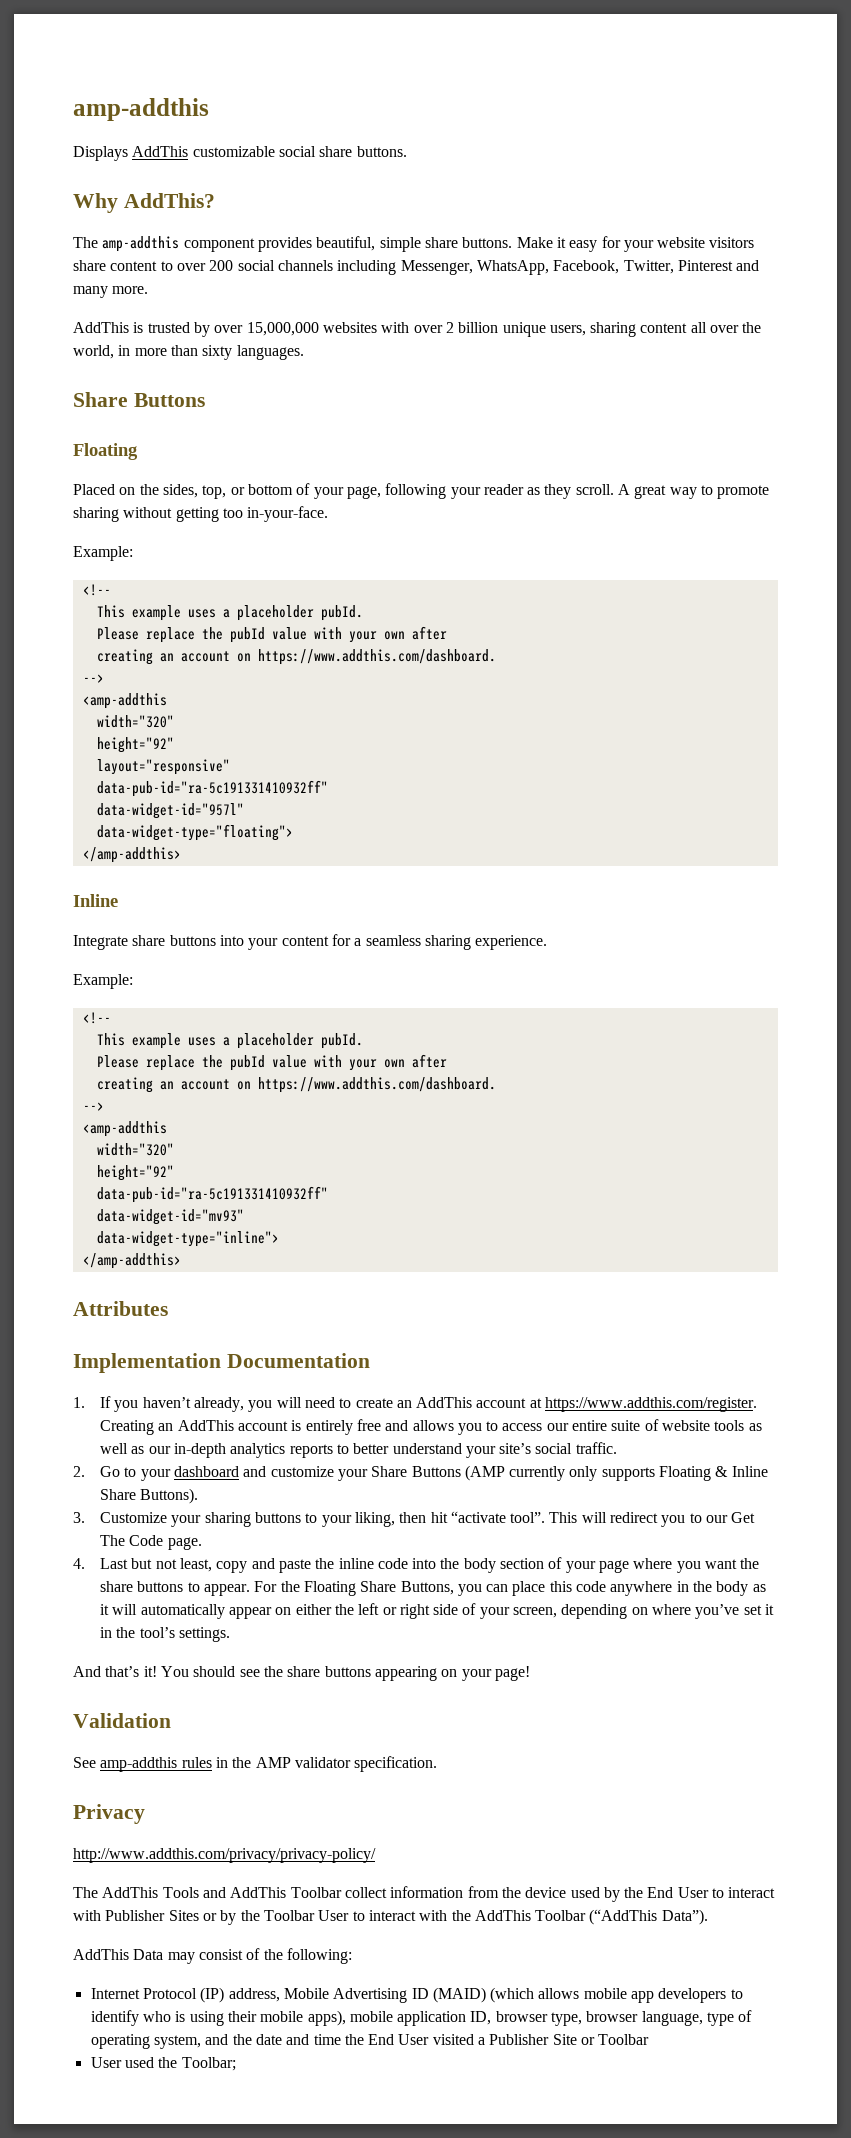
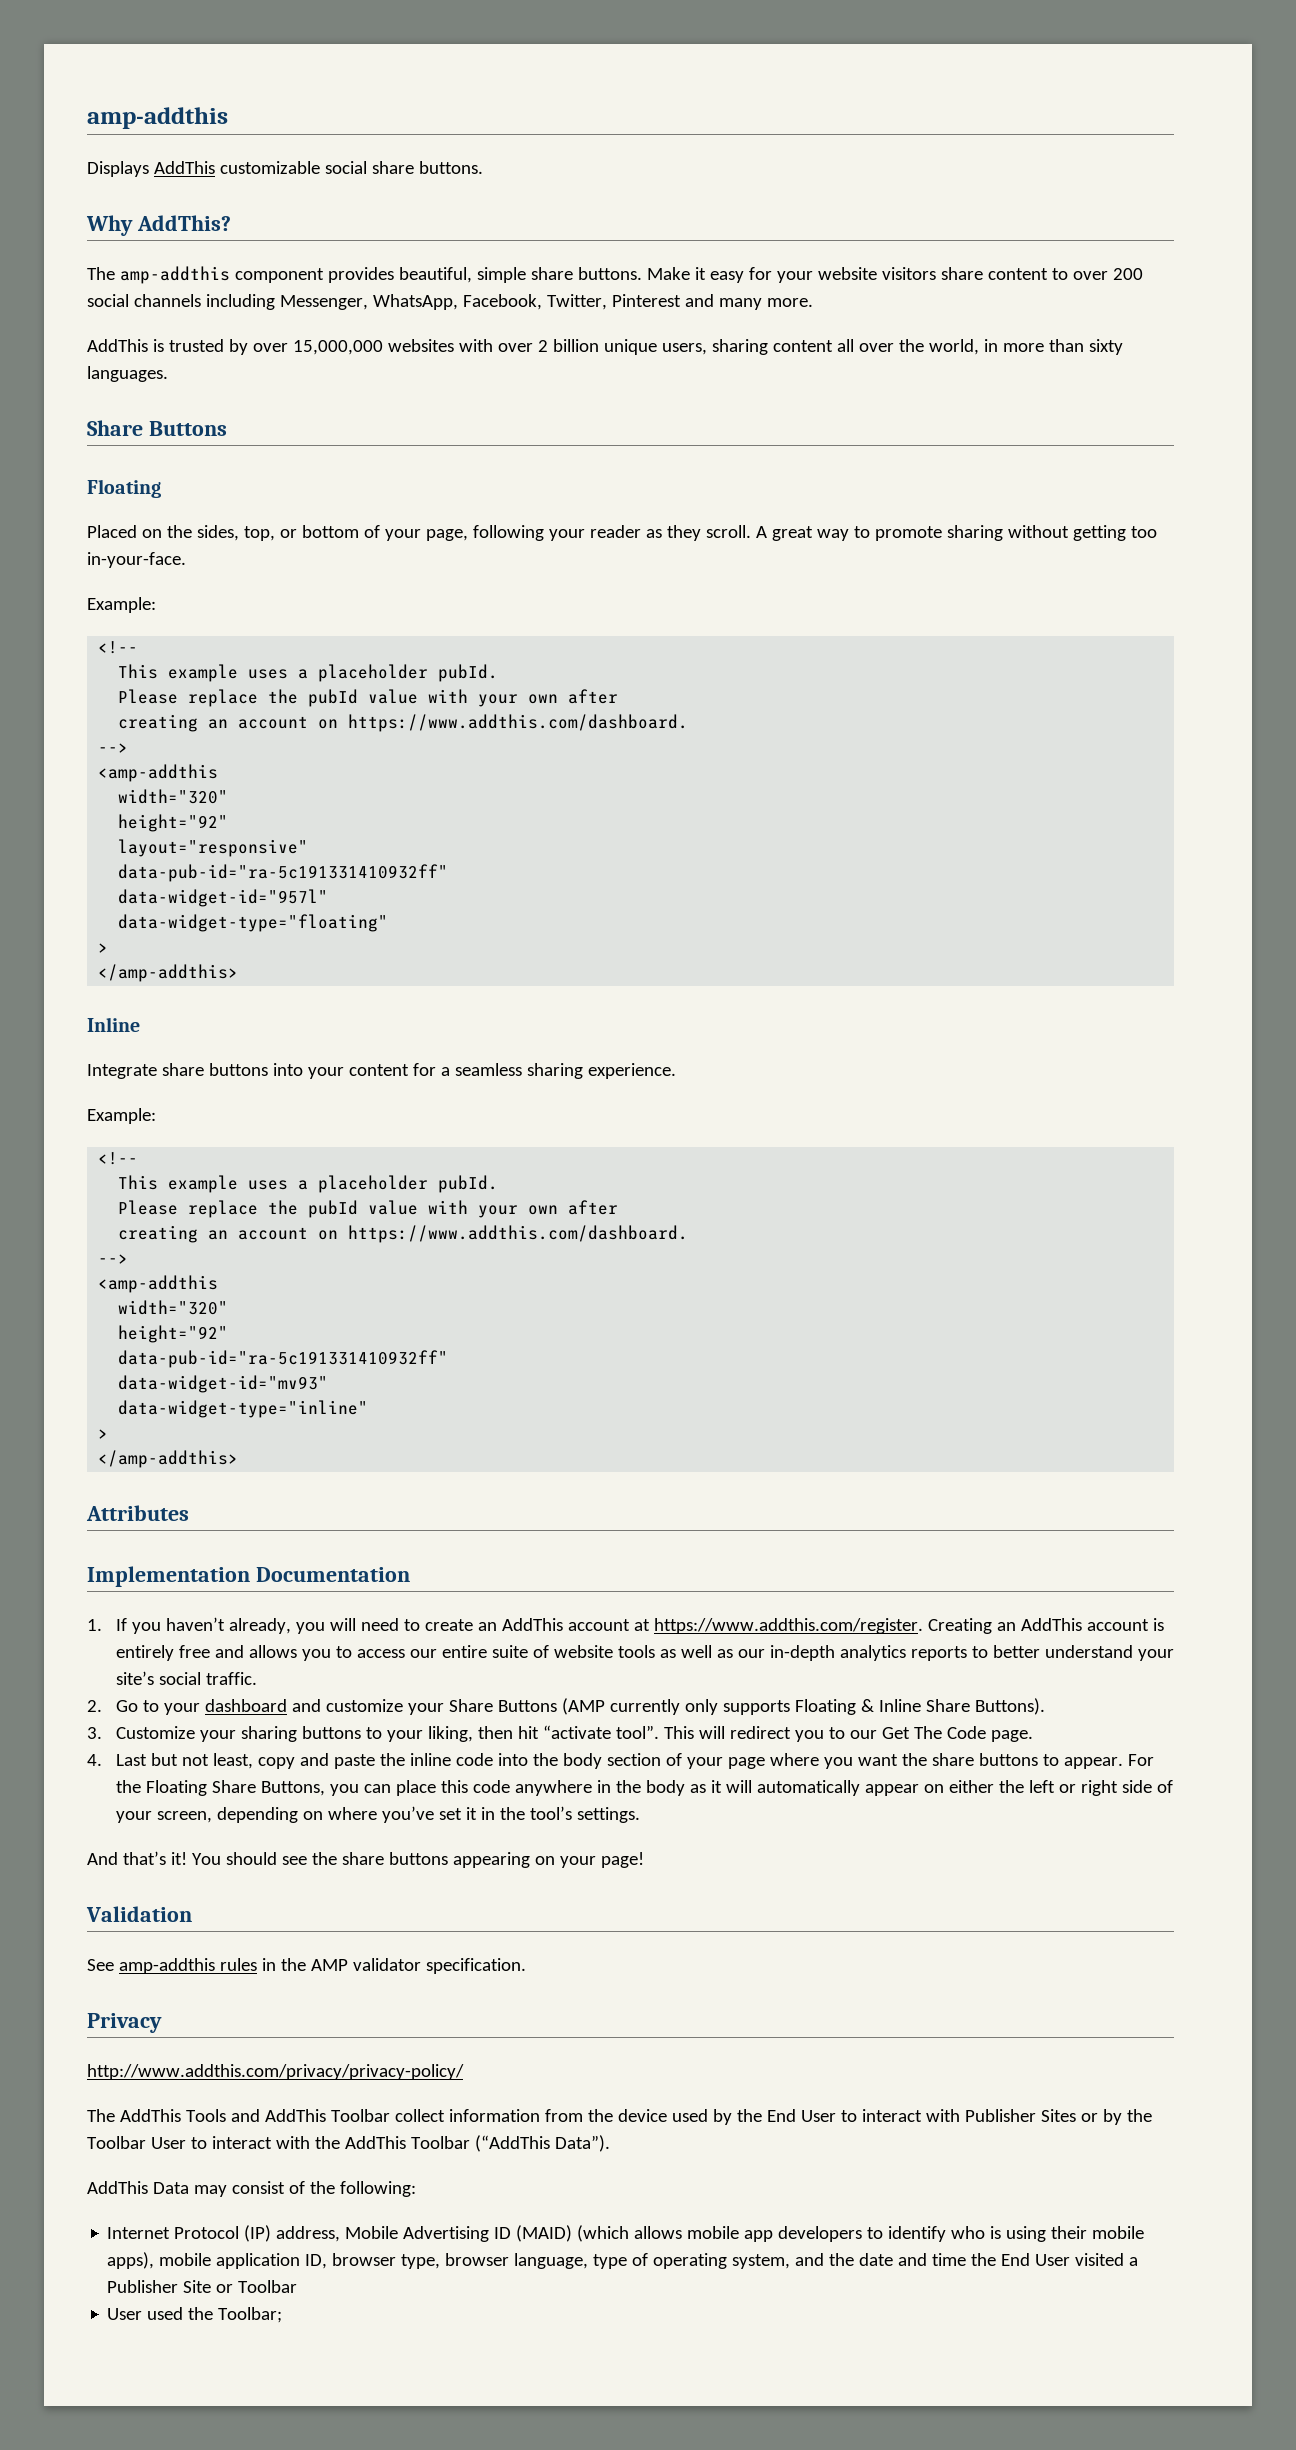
[96,824,293,841] data-widget-type="floating"> -> [118,914,389,932] [98,943,109,953] data-widget-type="floating" // >
[96,1231,279,1247] data-widget-type="inline"> -> [118,1400,369,1418] [98,1429,109,1439] data-widget-type="inline" // >

